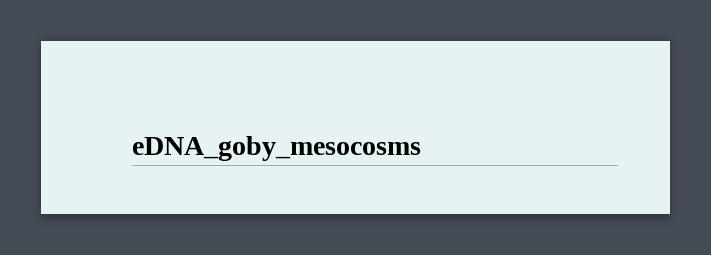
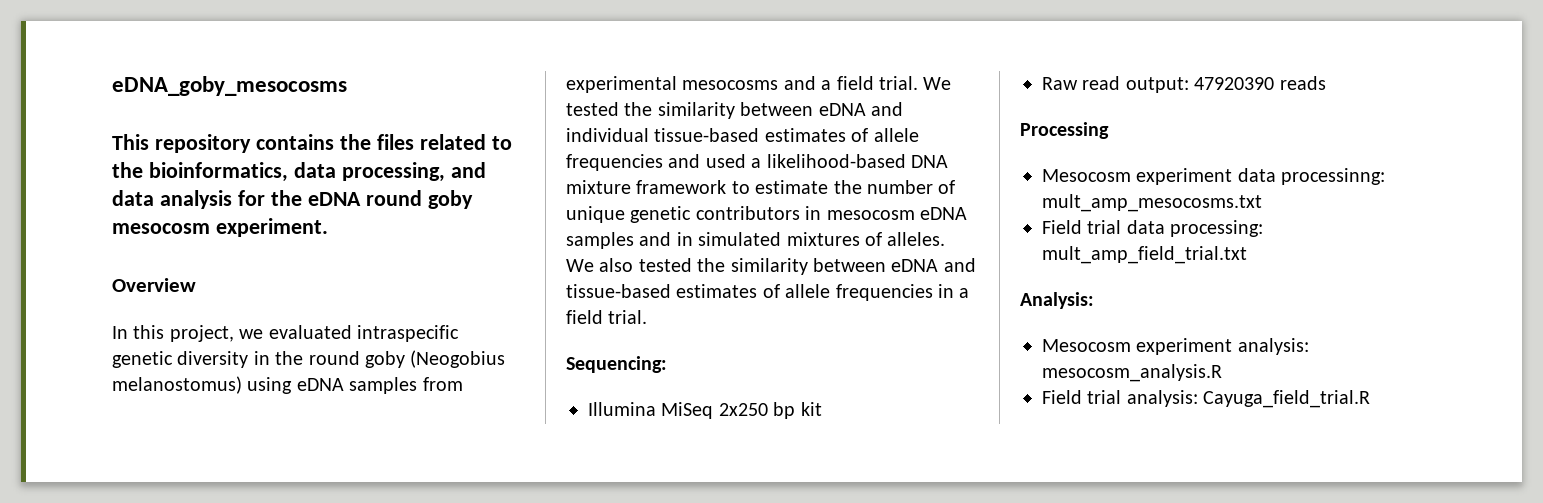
(421, 148) none -> [112,134,512,153] [112,162,486,182] [112,190,473,209] [112,218,328,237] [112,278,196,292] [112,325,459,342] [112,350,506,368] [112,376,463,394] [566,76,952,93] [566,102,903,119] [566,128,919,142] [566,154,948,171] [566,180,956,194] [566,206,967,223] [566,232,946,249] [566,258,976,275] [566,284,970,301] [566,310,648,324] [566,356,667,373] [588,402,822,419] [1042,76,1326,93] [1020,122,1109,139] [1042,168,1386,185] [1042,194,1262,212] [1042,220,1264,237] [1042,246,1247,264] [1020,292,1094,309] [1042,338,1309,355] [1042,364,1222,382] [1042,390,1371,408] // This repository contains the files related to the bioinformatics, data processing, and data analysis for the eDNA round goby mesocosm experiment. // Overview // In this project, we evaluated intraspecific genetic diversity in the round goby (Neogobius melanostomus) using eDNA samples from experimental mesocosms and a field trial. We tested the similarity between eDNA and individual tissue-based estimates of allele frequencies and used a likelihood-based DNA mixture framework to estimate the number of unique genetic contributors in mesocosm eDNA samples and in simulated mixtures of alleles. We also tested the similarity between eDNA and tissue-based estimates of allele frequencies in a field trial. // Sequencing: // Illumina MiSeq 2x250 bp kit // Raw read output: 47920390 reads // Processing // Mesocosm experiment data processinng: mult_amp_mesocosms.txt // Field trial data processing: mult_amp_field_trial.txt // Analysis: // Mesocosm experiment analysis: mesocosm_analysis.R // Field trial analysis: Cayuga_field_trial.R

